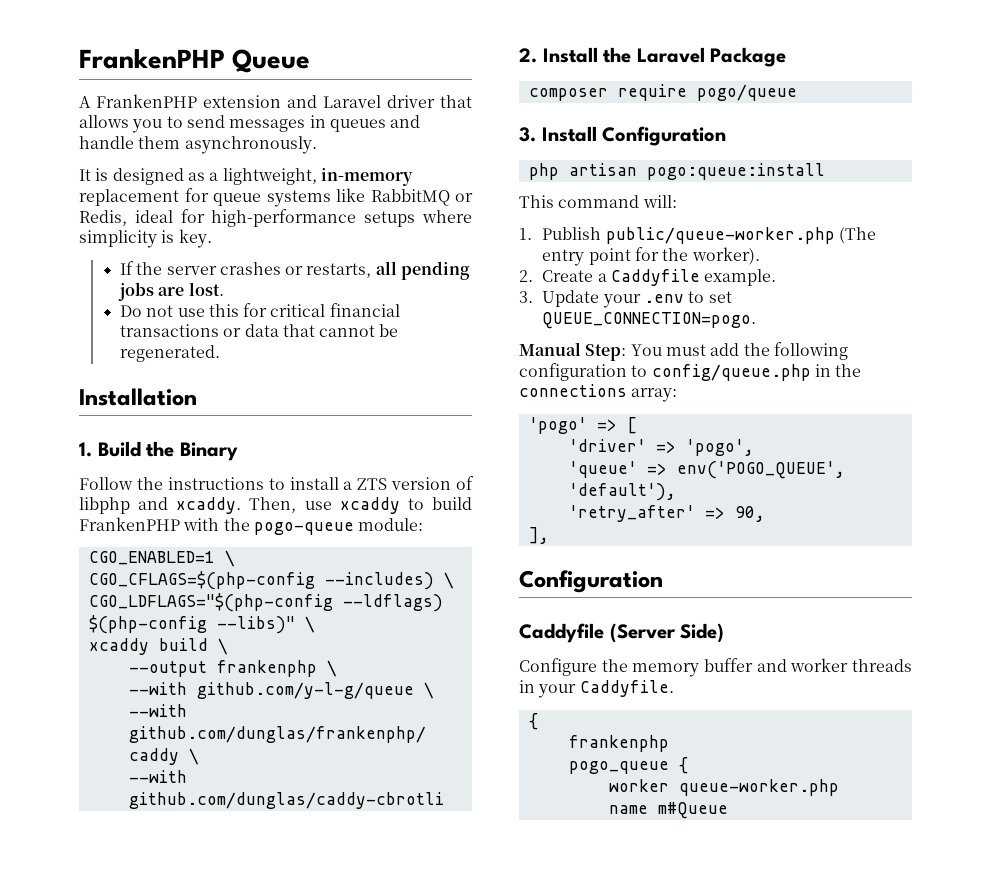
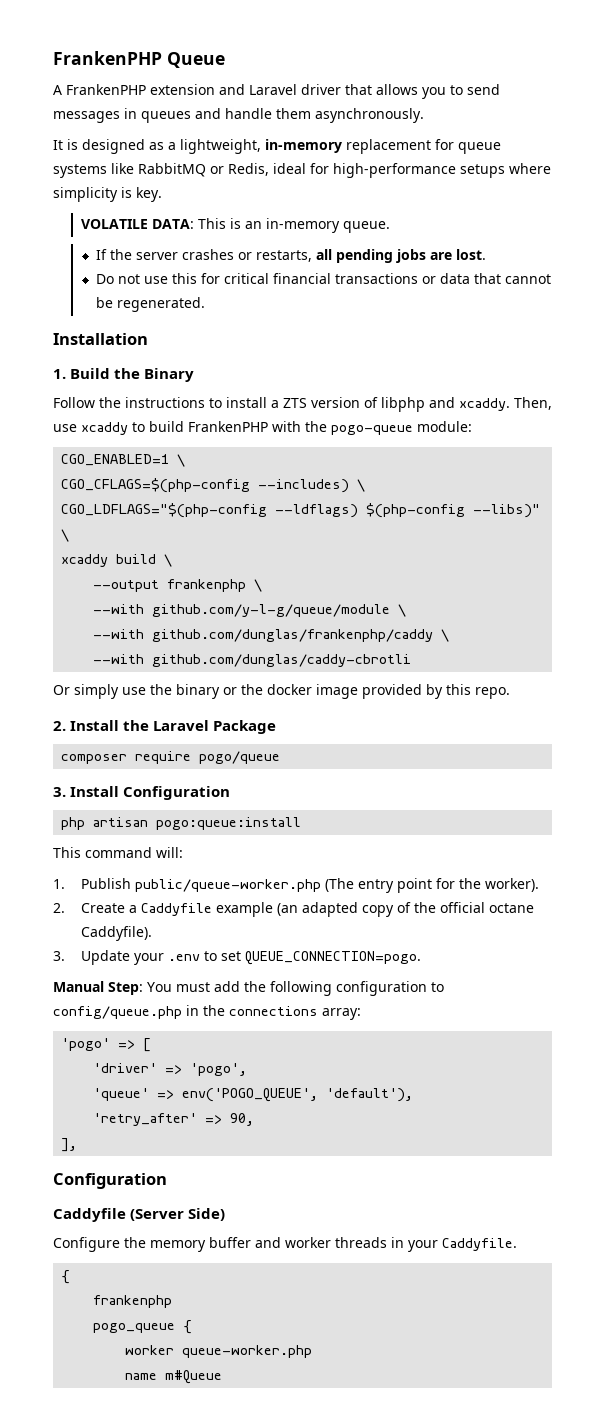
(212, 238) none -> [80,218,390,233] // VOLATILE DATA: This is an in-memory queue.
[196,682,414,699] github.com/y-l-g/queue -> [152,604,391,617] github.com/y-l-g/queue/module
(444, 800) none -> [53,684,510,699] // Or simply use the binary or the docker image provided by this repo.
[704,269,777,286] example. -> [215,902,534,917] [80,926,152,941] example (an adapted copy of the official octane Caddyfile).

